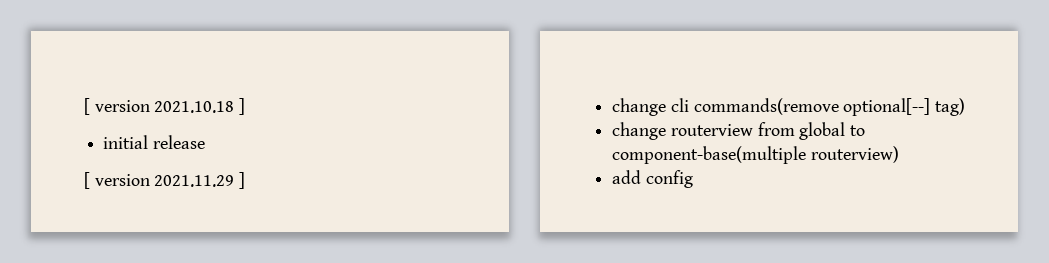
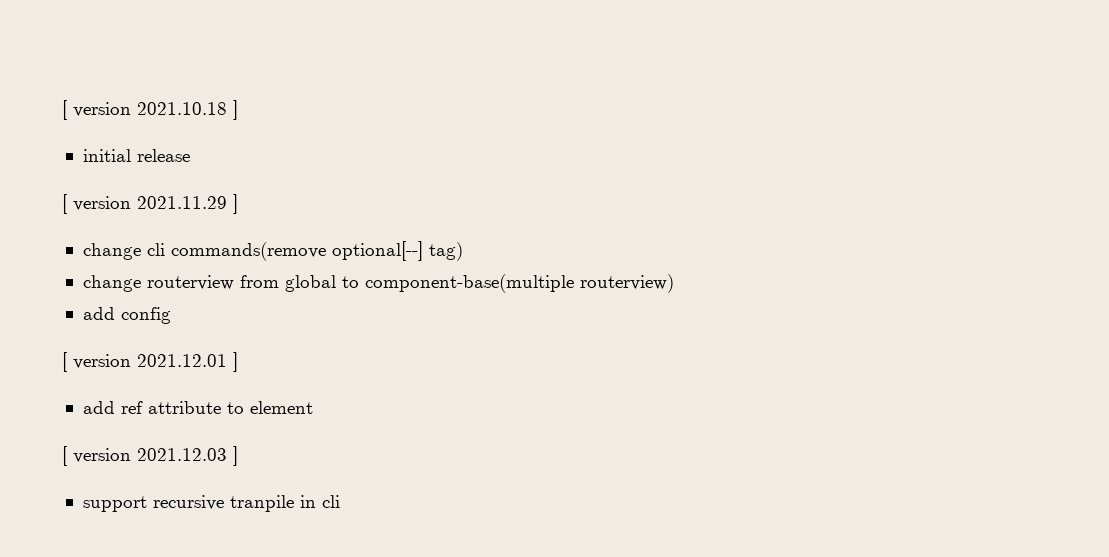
(693, 179) none -> [62,352,238,372] [82,401,313,414] [62,446,238,466] [82,495,340,512] // [ version 2021.12.01 ] // add ref attribute to element // [ version 2021.12.03 ] // support recursive tranpile in cli

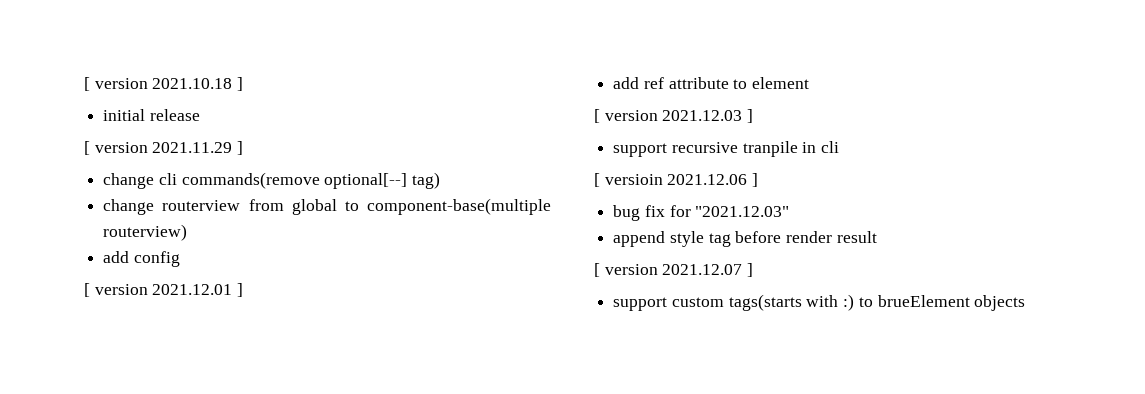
(340, 501) none -> [594,173,759,187] [613,205,790,221] [613,231,877,247] [594,263,754,277] [613,294,1026,311] // [ versioin 2021.12.06 ] // bug fix for "2021.12.03" // append style tag before render result // [ version 2021.12.07 ] // support custom tags(starts with :) to brueElement objects

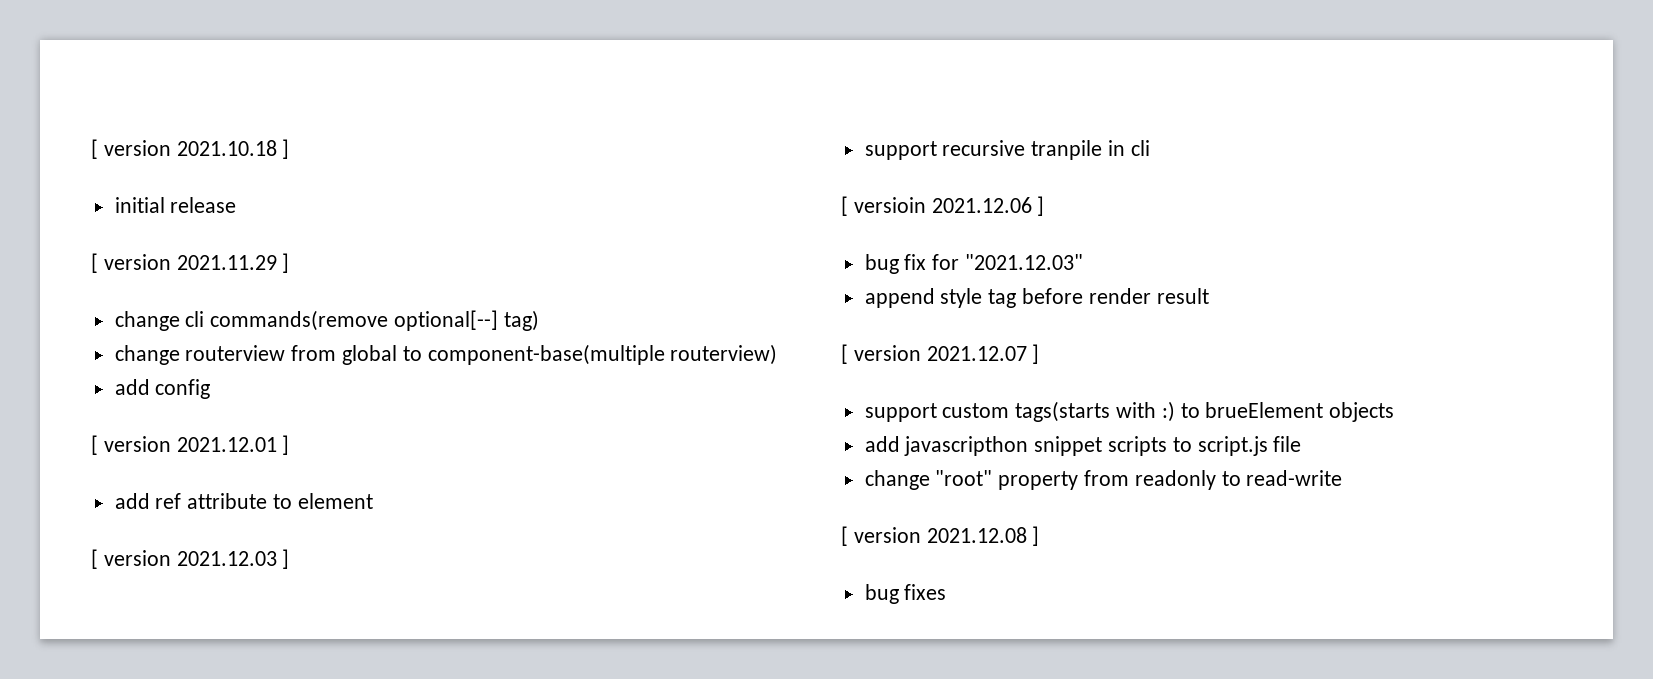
(1026, 303) none -> [864,436,1302,456] [864,470,1343,490] [841,526,1040,546] [864,584,947,604] // add javascripthon snippet scripts to script.js file // change "root" property from readonly to read-write // [ version 2021.12.08 ] // bug fixes

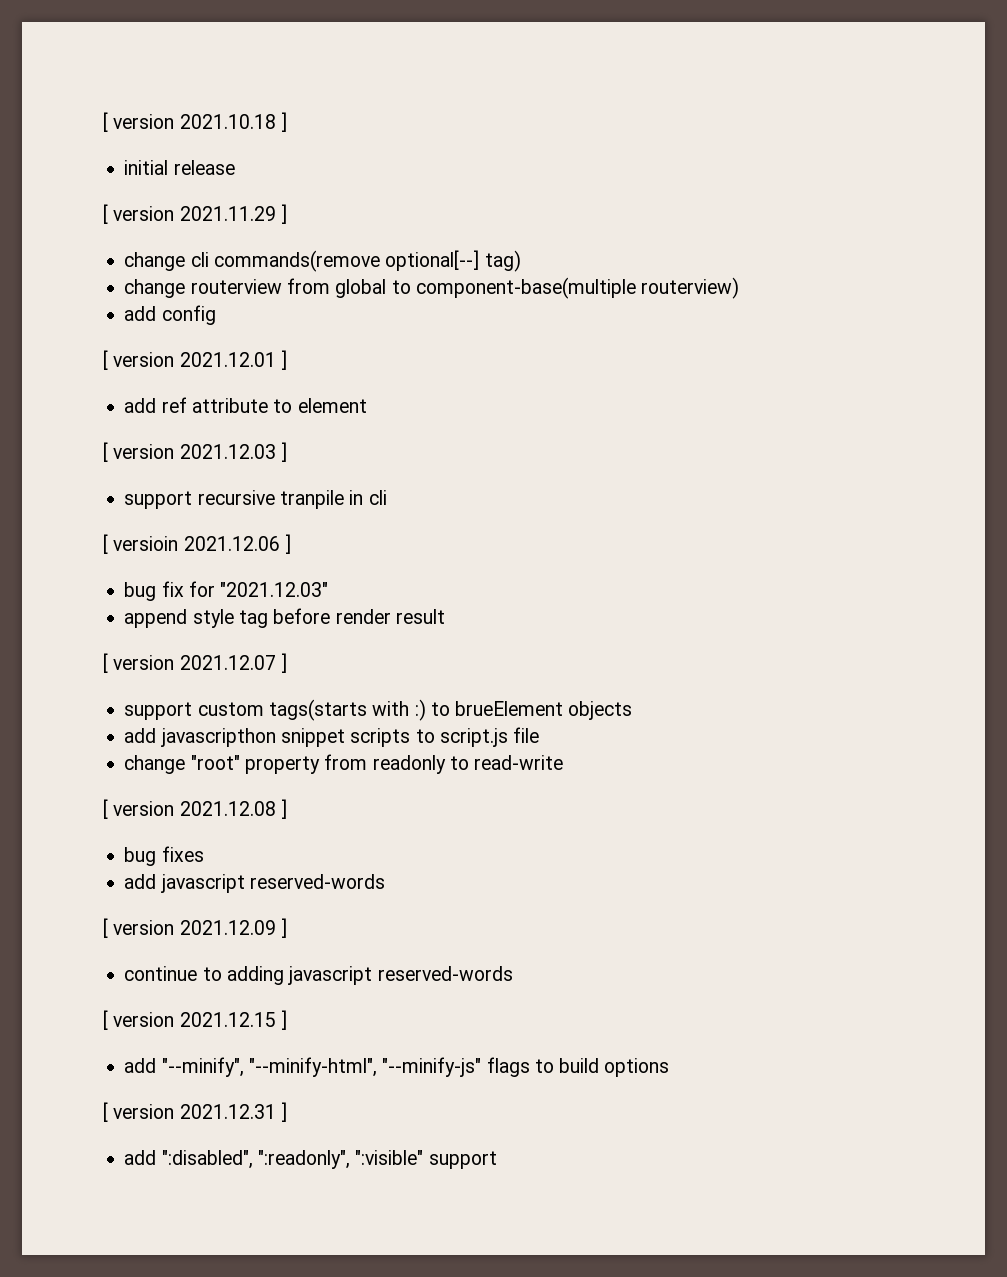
(947, 592) none -> [124,874,385,893] [103,918,287,938] [124,966,513,985] [103,1010,287,1030] [124,1057,670,1077] [103,1102,287,1122] [124,1150,497,1169] // add javascript reserved-words // [ version 2021.12.09 ] // continue to adding javascript reserved-words // [ version 2021.12.15 ] // add "--minify", "--minify-html", "--minify-js" flags to build options // [ version 2021.12.31 ] // add ":disabled", ":readonly", ":visible" support

